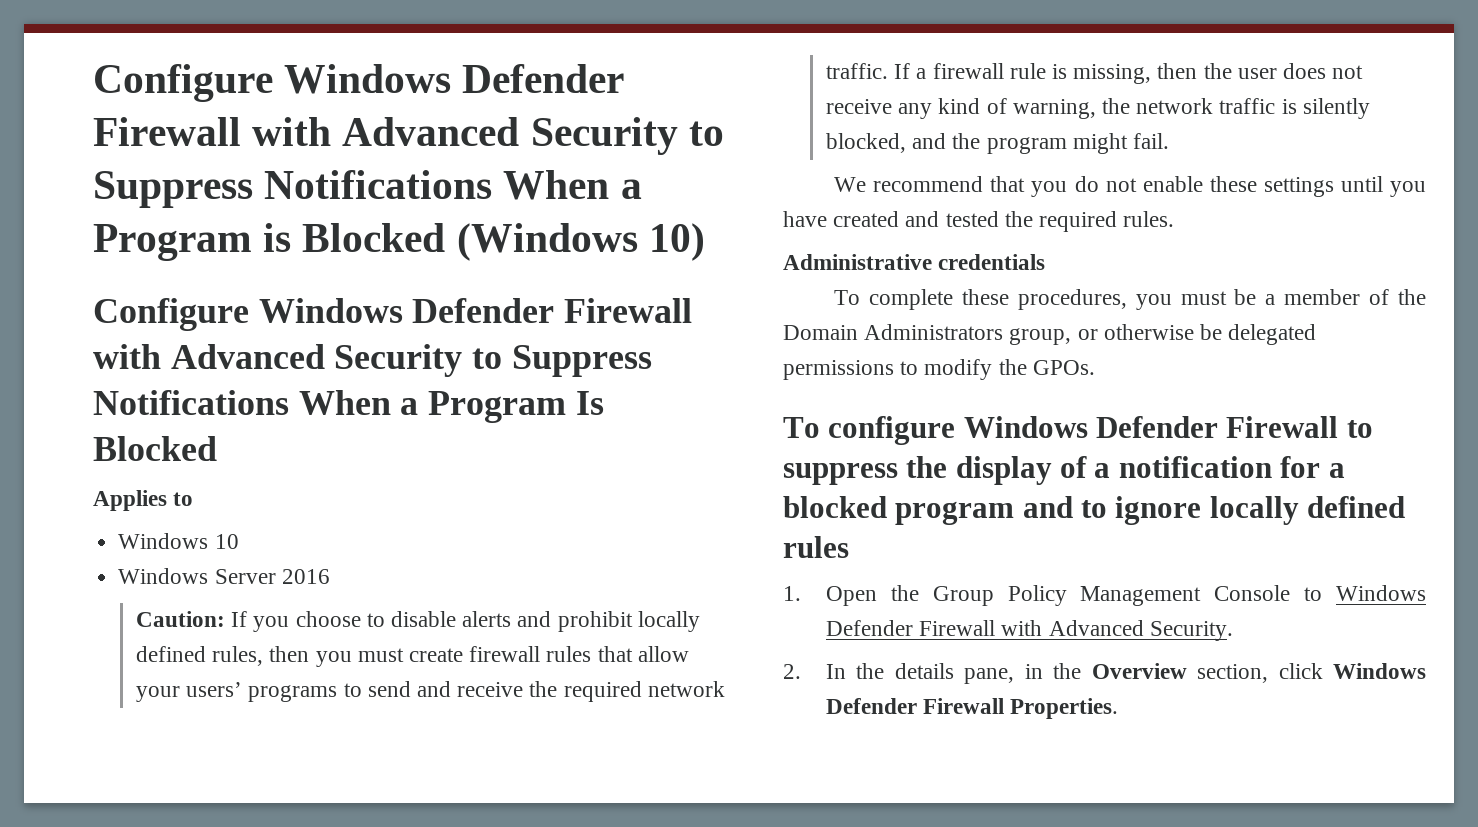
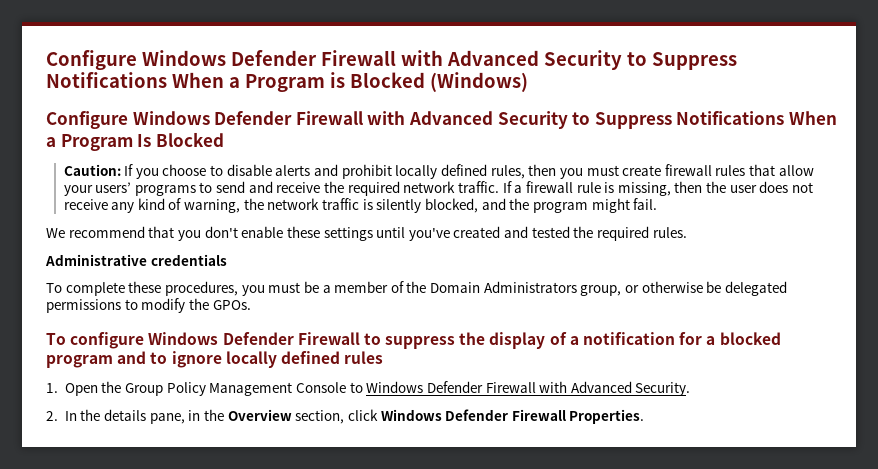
[456,223,705,261] (Windows 10) -> [429,72,528,92] (Windows)
[93,490,194,511] [118,533,239,549] [118,568,330,584] // Applies to // Windows 10 // Windows Server 2016 -> (224, 139) none
[1074,176,1137,192] do not -> [204,226,238,238] don't
[1390,181,1426,197] [783,211,827,227] you have -> [408,228,450,241] you've

